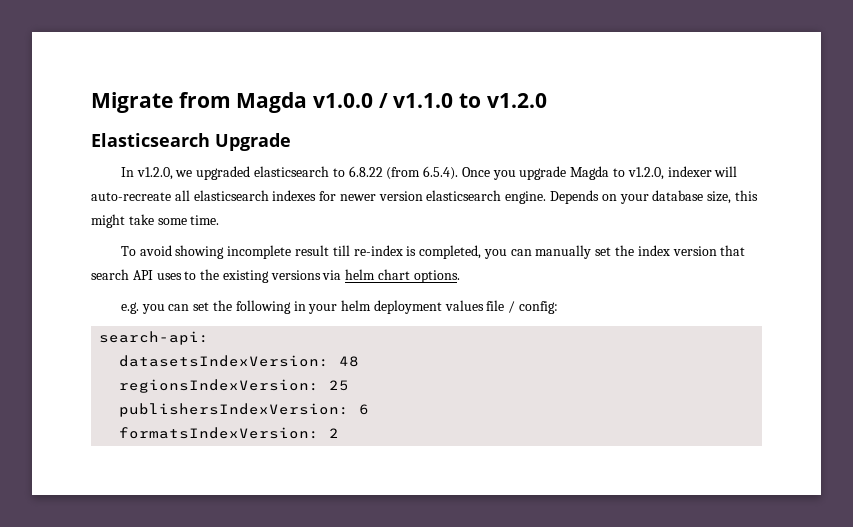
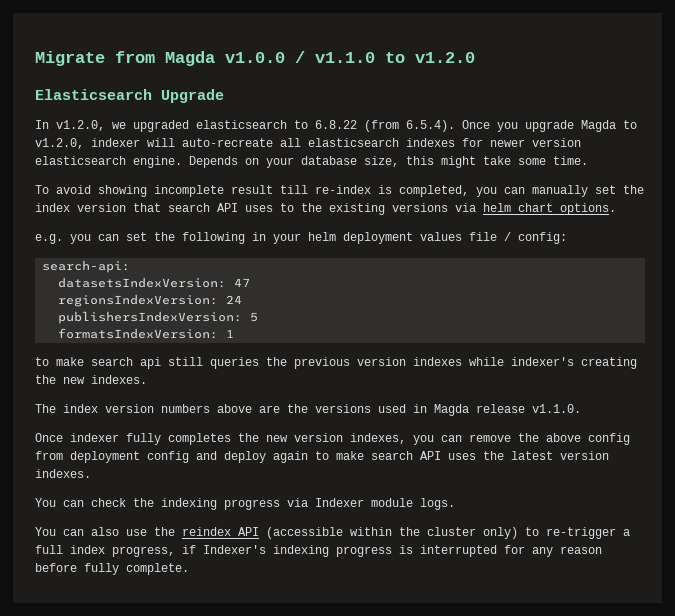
[339,356,360,367] 48 -> [234,278,251,287] 47
[329,380,350,391] 25 -> [226,295,243,304] 24
[359,404,370,415] 6 -> [250,312,259,322] 5
[329,428,340,438] 2 -> [226,329,235,338] [35,357,637,369] [35,375,147,384] [35,404,581,416] [35,433,630,445] [35,451,609,463] [35,469,91,478] [35,498,455,510] [35,527,630,539] [35,545,602,557] [35,563,189,575] 1 // to make search api still queries the previous version indexes while indexer's creating the new indexes. // The index version numbers above are the versions used in Magda release v1.1.0. // Once indexer fully completes the new version indexes, you can remove the above config from deployment config and deploy again to make search API uses the latest version indexes. // You can check the indexing progress via Indexer module logs. // You can also use the reindex API (accessible within the cluster only) to re-trigger a full index progress, if Indexer's indexing progress is interrupted for any reason before fully complete.

